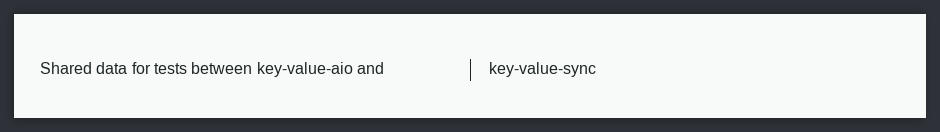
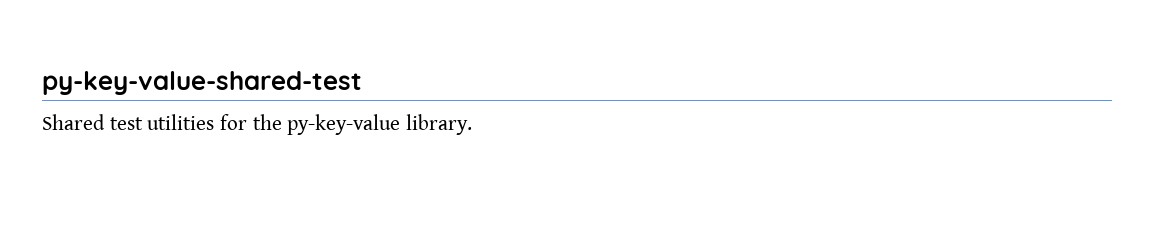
[40,62,596,77] Shared data for tests between key-value-aio and key-value-sync -> [42,71,362,95] [42,114,473,135] py-key-value-shared-test // Shared test utilities for the py-key-value library.

